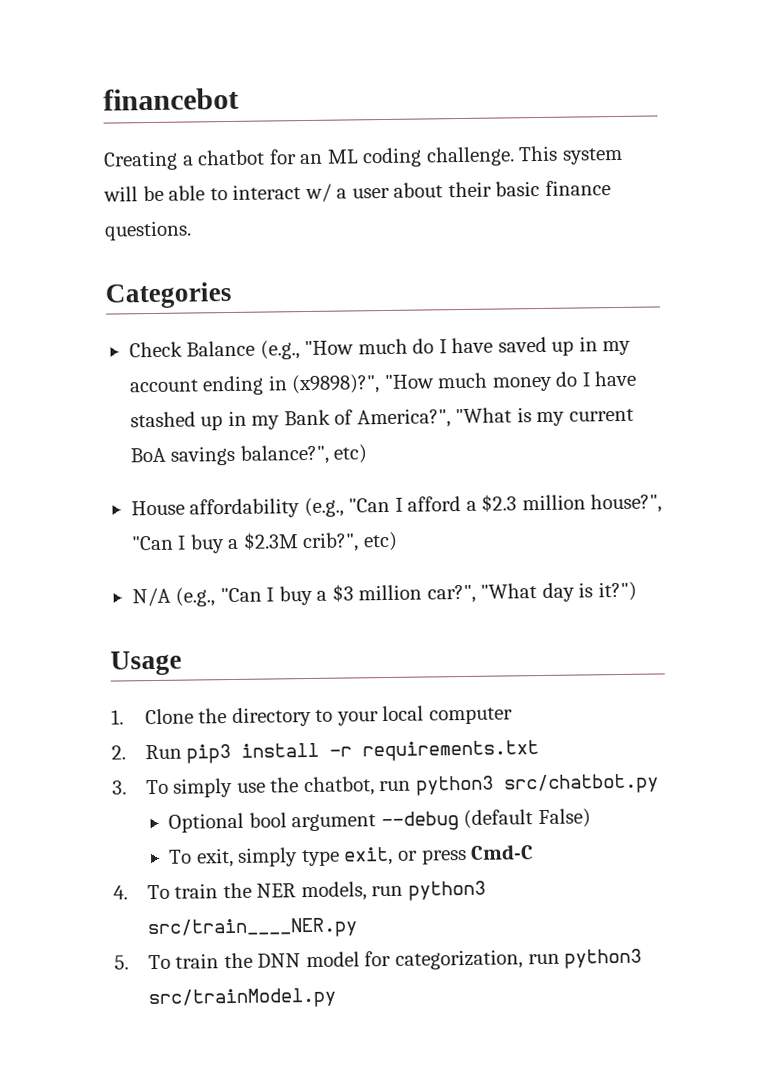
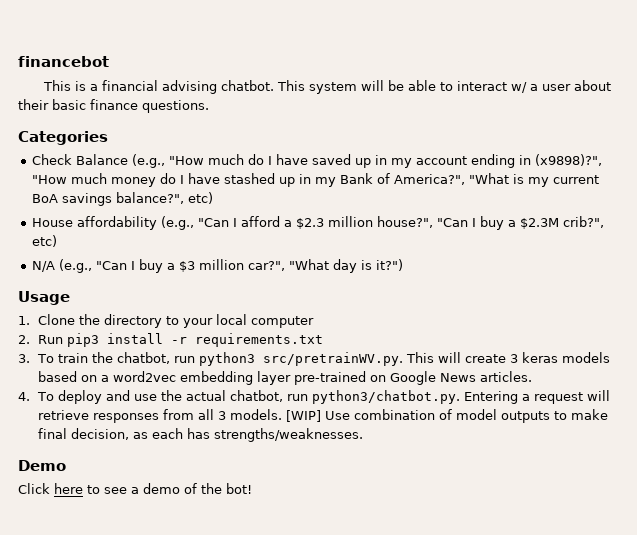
[103,146,515,171] Creating a chatbot for an ML coding challenge. -> [43,80,275,94] This is a financial advising chatbot.
[173,777,266,798] simply use -> [58,353,89,363] train
[503,773,659,795] [168,808,591,833] [168,844,535,868] [113,880,486,902] [146,917,358,940] [114,948,643,970] [147,987,337,1010] src/chatbot.py // Optional bool argument --debug (default False) // To exit, simply type exit, or press Cmd-C // 4. To train the NER models, run python3 src/train____NER.py // 5. To train the DNN model for categorization, run python3 src/trainModel.py -> [263,352,611,366] [38,371,533,385] [18,390,611,404] [38,409,609,423] [38,428,364,442] [18,460,66,471] [18,483,252,494] src/pretrainWV.py. This will create 3 keras models based on a word2vec embedding layer pre-trained on Google News articles. // 4. To deploy and use the actual chatbot, run python3/chatbot.py. Entering a request will retrieve responses from all 3 models. [WIP] Use combination of model outputs to make final decision, as each has strengths/weaknesses. // Demo // Click here to see a demo of the bot!

